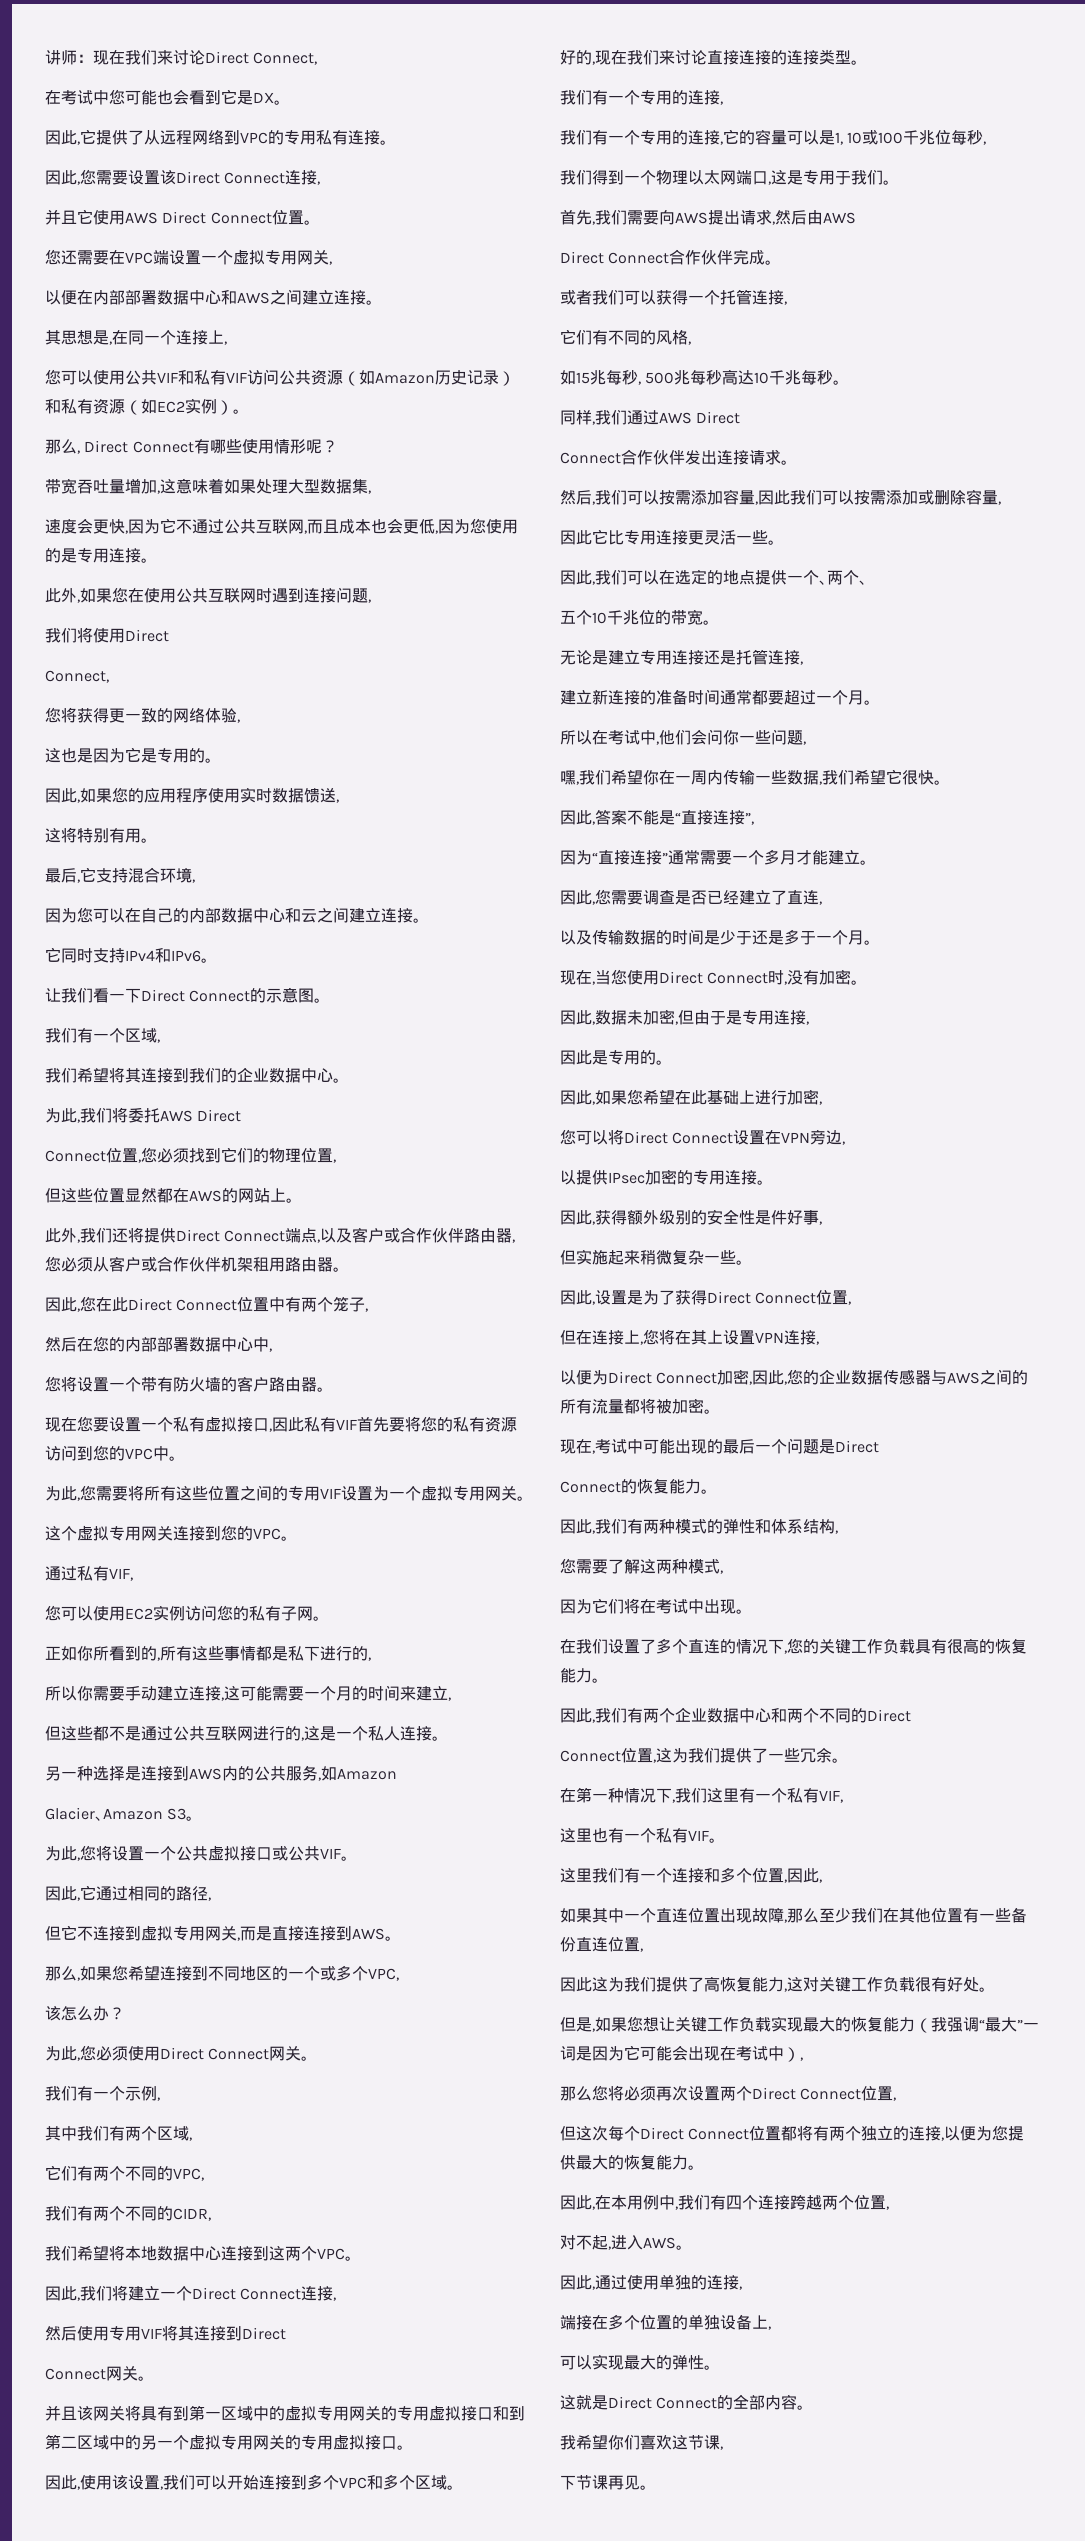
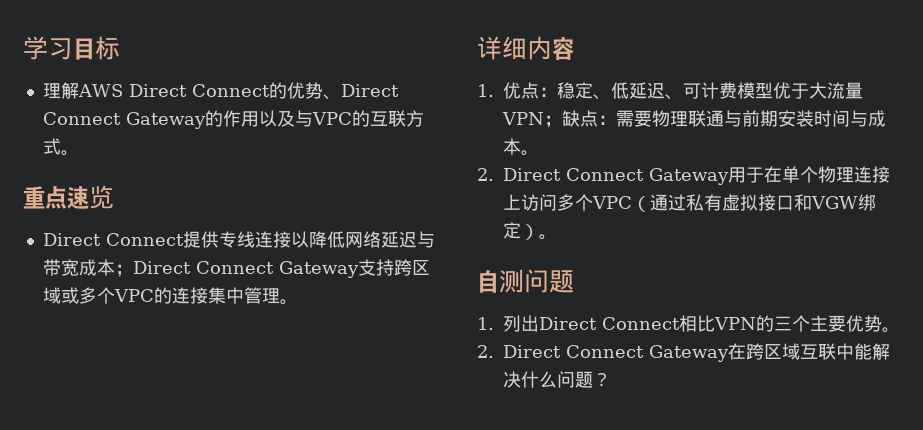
[45,50,318,65] [45,89,282,105] [45,129,388,145] [45,169,321,185] [45,209,312,225] [45,249,332,265] [45,289,374,305] [45,330,227,345] [45,369,515,386] [45,398,241,415] [45,439,338,454] [45,478,371,494] [45,518,518,534] [45,548,149,563] [45,587,371,603] [45,627,169,643] [45,670,109,683] [45,707,240,723] [45,747,213,763] [45,787,339,803] [45,827,149,843] [45,867,195,883] [45,907,421,923] [45,947,209,963] [45,987,323,1003] [45,1028,160,1043] [45,1067,341,1083] [45,1107,242,1123] [45,1147,336,1163] [45,1188,294,1203] [45,1227,516,1243] [45,1256,341,1272] [45,1296,369,1312] [45,1336,272,1352] [45,1376,325,1392] [45,1416,517,1432] [45,1445,177,1461] [45,1485,525,1501] [45,1525,289,1541] [45,1566,133,1581] [45,1605,321,1621] [45,1646,371,1661] [45,1685,451,1701] [45,1726,440,1741] [45,1765,397,1781] [45,1807,195,1821] [45,1845,349,1861] [45,1885,211,1901] [45,1925,393,1941] [45,1965,399,1981] [45,2006,125,2021] [45,2045,310,2061] [45,2086,160,2101] [45,2126,192,2141] [45,2165,204,2181] [45,2206,211,2221] [45,2245,353,2261] [45,2285,337,2301] [45,2325,286,2341] [45,2366,146,2381] [45,2405,525,2421] [45,2434,405,2450] [45,2474,455,2490] [560,49,859,65] [560,90,723,105] [560,129,987,145] [560,170,891,185] [560,209,856,225] [560,249,774,265] [560,289,787,305] [560,329,691,345] [560,369,842,385] [560,410,741,425] [560,449,789,465] [560,489,1001,505] [560,529,776,545] [560,569,867,585] [560,609,711,625] [560,649,803,665] [560,689,872,705] [560,729,806,745] [560,769,942,785] [560,809,754,825] [560,849,868,865] [560,889,822,905] [560,929,872,945] [560,969,860,985] [560,1009,809,1025] [560,1050,664,1065] [560,1089,822,1105] [560,1129,846,1145] [560,1169,765,1185] [560,1209,822,1225] [560,1249,744,1265] [560,1290,852,1305] [560,1329,819,1345] [560,1369,1029,1385] [560,1398,712,1414] [560,1438,879,1454] [560,1479,709,1494] [560,1519,838,1534] [560,1558,723,1574] [560,1598,744,1614] [560,1638,1027,1654] [560,1668,600,1683] [560,1707,911,1723] [560,1748,840,1763] [560,1787,843,1803] [560,1828,717,1843] [560,1867,822,1883] [560,1907,1027,1923] [560,1937,643,1952] [560,1976,987,1992] [560,2016,1039,2033] [560,2045,803,2062] [560,2085,897,2101] [560,2125,1025,2141] [560,2155,696,2170] [560,2195,889,2210] [560,2235,684,2250] [560,2274,742,2290] [560,2314,771,2330] [560,2354,712,2370] [560,2394,806,2410] [560,2434,723,2450] [560,2475,648,2490] 讲师：现在我们来讨论Direct Connect, // 在考试中您可能也会看到它是DX｡ // 因此,它提供了从远程网络到VPC的专用私有连接｡ // 因此,您需要设置该Direct Connect连接, // 并且它使用AWS Direct Connect位置｡ // 您还需要在VPC端设置一个虚拟专用网关, // 以便在内部部署数据中心和AWS之间建立连接｡ // 其思想是,在同一个连接上, // 您可以使用公共VIF和私有VIF访问公共资源（如Amazon历史记录）和私有资源（如EC2实例）｡ // 那么, Direct Connect有哪些使用情形呢？ // 带宽吞吐量增加,这意味着如果处理大型数据集, // 速度会更快,因为它不通过公共互联网,而且成本也会更低,因为您使用的是专用连接｡ // 此外,如果您在使用公共互联网时遇到连接问题, // 我们将使用Direct // Connect, // 您将获得更一致的网络体验, // 这也是因为它是专用的｡ // 因此,如果您的应用程序使用实时数据馈送, // 这将特别有用｡ // 最后,它支持混合环境, // 因为您可以在自己的内部数据中心和云之间建立连接｡ // 它同时支持IPv4和IPv6｡ // 让我们看一下Direct Connect的示意图｡ // 我们有一个区域, // 我们希望将其连接到我们的企业数据中心｡ // 为此,我们将委托AWS Direct // Connect位置,您必须找到它们的物理位置, // 但这些位置显然都在AWS的网站上｡ // 此外,我们还将提供Direct Connect端点,以及客户或合作伙伴路由器,您必须从客户或合作伙伴机架租用路由器｡ // 因此,您在此Direct Connect位置中有两个笼子, // 然后在您的内部部署数据中心中, // 您将设置一个带有防火墙的客户路由器｡ // 现在您要设置一个私有虚拟接口,因此私有VIF首先要将您的私有资源访问到您的VPC中｡ // 为此,您需要将所有这些位置之间的专用VIF设置为一个虚拟专用网关｡ // 这个虚拟专用网关连接到您的VPC｡ // 通过私有VIF, // 您可以使用EC2实例访问您的私有子网｡ // 正如你所看到的,所有这些事情都是私下进行的, // 所以你需要手动建立连接,这可能需要一个月的时间来建立, // 但这些都不是通过公共互联网进行的,这是一个私人连接｡ // 另一种选择是连接到AWS内的公共服务,如Amazon // Glacier､Amazon S3｡ // 为此,您将设置一个公共虚拟接口或公共VIF｡ // 因此,它通过相同的路径, // 但它不连接到虚拟专用网关,而是直接连接到AWS｡ // 那么,如果您希望连接到不同地区的一个或多个VPC, // 该怎么办？ // 为此,您必须使用Direct Connect网关｡ // 我们有一个示例, // 其中我们有两个区域, // 它们有两个不同的VPC, // 我们有两个不同的CIDR, // 我们希望将本地数据中心连接到这两个VPC｡ // 因此,我们将建立一个Direct Connect连接, // 然后使用专用VIF将其连接到Direct // Connect网关｡ // 并且该网关将具有到第一区域中的虚拟专用网关的专用虚拟接口和到第二区域中的另一个虚拟专用网关的专用虚拟接口｡ // 因此,使用该设置,我们可以开始连接到多个VPC和多个区域｡ // 好的,现在我们来讨论直接连接的连接类型｡ // 我们有一个专用的连接, // 我们有一个专用的连接,它的容量可以是1, 10或100千兆位每秒, // 我们得到一个物理以太网端口,这是专用于我们｡ // 首先,我们需要向AWS提出请求,然后由AWS // Direct Connect合作伙伴完成｡ // 或者我们可以获得一个托管连接, // 它们有不同的风格, // 如15兆每秒, 500兆每秒高达10千兆每秒｡ // 同样,我们通过AWS Direct // Connect合作伙伴发出连接请求｡ // 然后,我们可以按需添加容量,因此我们可以按需添加或删除容量, // 因此它比专用连接更灵活一些｡ // 因此,我们可以在选定的地点提供一个､两个､ // 五个10千兆位的带宽｡ // 无论是建立专用连接还是托管连接, // 建立新连接的准备时间通常都要超过一个月｡ // 所以在考试中,他们会问你一些问题, // 嘿,我们希望你在一周内传输一些数据,我们希望它很快｡ // 因此,答案不能是“直接连接”, // 因为“直接连接”通常需要一个多月才能建立｡ // 因此,您需要调查是否已经建立了直连, // 以及传输数据的时间是少于还是多于一个月｡ // 现在,当您使用Direct Connect时,没有加密｡ // 因此,数据未加密,但由于是专用连接, // 因此是专用的｡ // 因此,如果您希望在此基础上进行加密, // 您可以将Direct Connect设置在VPN旁边, // 以提供IPsec加密的专用连接｡ // 因此,获得额外级别的安全性是件好事, // 但实施起来稍微复杂一些｡ // 因此,设置是为了获得Direct Connect位置, // 但在连接上,您将在其上设置VPN连接, // 以便为Direct Connect加密,因此,您的企业数据传感器与AWS之间的所有流量都将被加密｡ // 现在,考试中可能出现的最后一个问题是Direct // Connect的恢复能力｡ // 因此,我们有两种模式的弹性和体系结构, // 您需要了解这两种模式, // 因为它们将在考试中出现｡ // 在我们设置了多个直连的情况下,您的关键工作负载具有很高的恢复能力｡ // 因此,我们有两个企业数据中心和两个不同的Direct // Connect位置,这为我们提供了一些冗余｡ // 在第一种情况下,我们这里有一个私有VIF, // 这里也有一个私有VIF｡ // 这里我们有一个连接和多个位置,因此, // 如果其中一个直连位置出现故障,那么至少我们在其他位置有一些备份直连位置, // 因此这为我们提供了高恢复能力,这对关键工作负载很有好处｡ // 但是,如果您想让关键工作负载实现最大的恢复能力（我强调“最大”一词是因为它可能会出现在考试中）, // 那么您将必须再次设置两个Direct Connect位置, // 但这次每个Direct Connect位置都将有两个独立的连接,以便为您提供最大的恢复能力｡ // 因此,在本用例中,我们有四个连接跨越两个位置, // 对不起,进入AWS｡ // 因此,通过使用单独的连接, // 端接在多个位置的单独设备上, // 可以实现最大的弹性｡ // 这就是Direct Connect的全部内容｡ // 我希望你们喜欢这节课, // 下节课再见｡ -> [23,36,120,60] [42,82,399,100] [42,110,424,129] [42,138,79,156] [23,185,114,209] [42,231,435,248] [42,259,430,278] [42,287,298,305] [477,36,574,61] [477,82,863,100] [502,110,886,128] [503,138,539,156] [477,166,890,185] [503,194,876,212] [503,222,557,240] [477,269,574,293] [477,315,900,333] [477,343,890,362] [503,371,611,388] 学习目标 // 理解AWS Direct Connect的优势、Direct Connect Gateway的作用以及与VPC的互联方式。 // 重点速览 // Direct Connect提供专线连接以降低网络延迟与带宽成本；Direct Connect Gateway支持跨区域或多个VPC的连接集中管理。 // 详细内容 // 1.优点：稳定、低延迟、可计费模型优于大流量VPN；缺点：需要物理联通与前期安装时间与成本。 // 2. Direct Connect Gateway用于在单个物理连接上访问多个VPC（通过私有虚拟接口和VGW绑定）。 // 自测问题 // 1.列出Direct Connect相比VPN的三个主要优势。 // 2. Direct Connect Gateway在跨区域互联中能解决什么问题？

